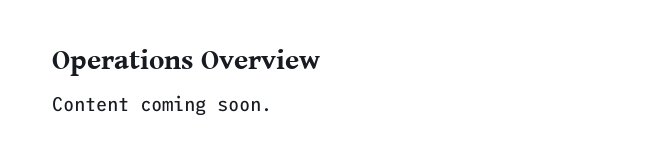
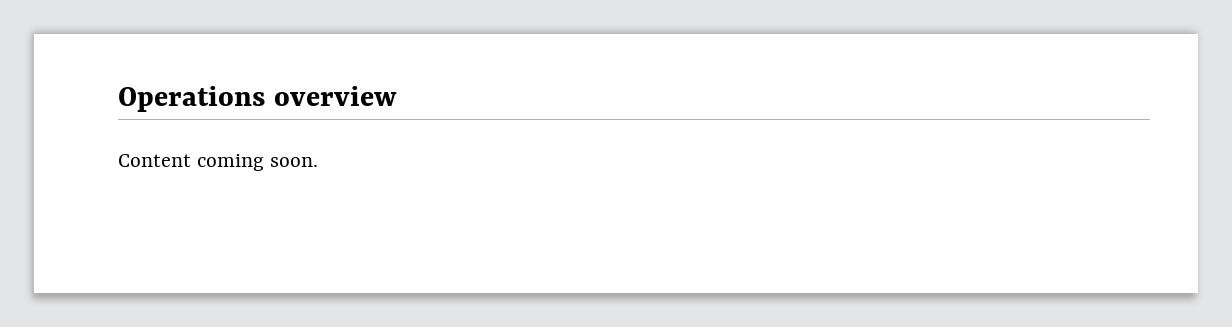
[201,49,320,69] Overview -> [273,86,397,106] overview

